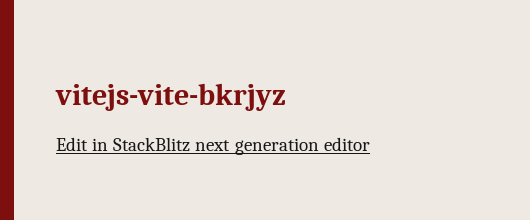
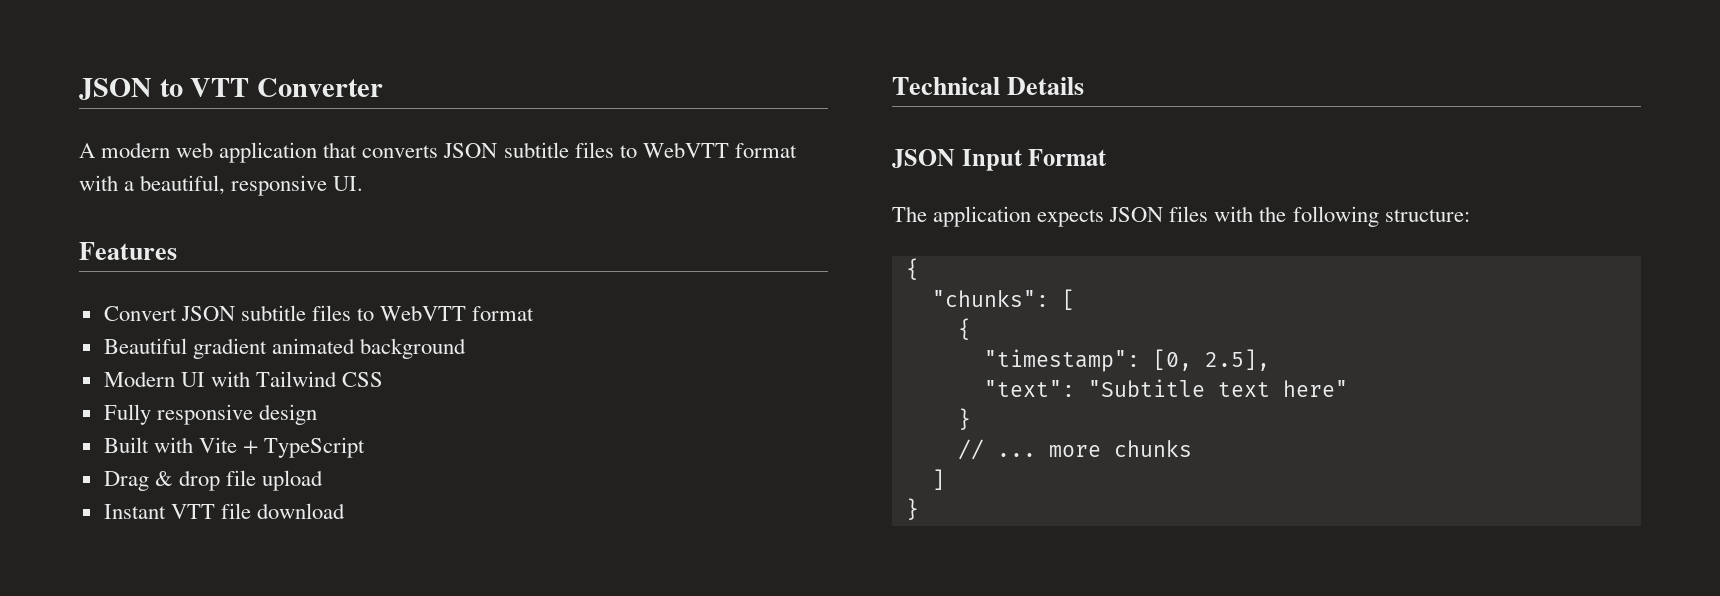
[55,83,286,111] [56,137,370,155] vitejs-vite-bkrjyz // Edit in StackBlitz next generation editor -> [79,78,384,100] [79,142,797,163] [79,175,364,196] [79,242,177,260] [103,305,535,321] [103,338,466,359] [103,371,384,387] [103,404,317,425] [103,437,366,458] [103,470,324,491] [103,503,345,519] [892,77,1085,95] [892,149,1108,171] [892,206,1470,227] [905,258,919,280] [931,289,1075,310] [957,318,971,340] [983,349,1270,372] [983,379,1348,397] [957,408,971,430] [957,439,1192,460] [931,469,945,490] [905,498,919,520] JSON to VTT Converter // A modern web application that converts JSON subtitle files to WebVTT format with a beautiful, responsive UI. // Features // Convert JSON subtitle files to WebVTT format // Beautiful gradient animated background // Modern UI with Tailwind CSS // Fully responsive design // Built with Vite + TypeScript // Drag & drop file upload // Instant VTT file download // Technical Details // JSON Input Format // The application expects JSON files with the following structure: // { // "chunks": [ // { // "timestamp": [0, 2.5], // "text": "Subtitle text here" // } // // ... more chunks // ] // }

